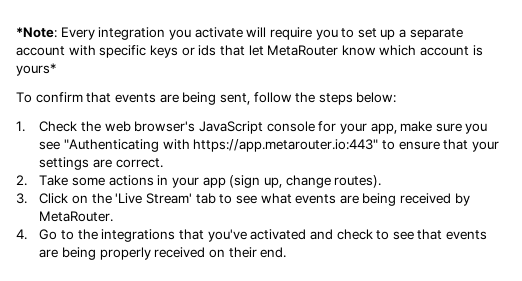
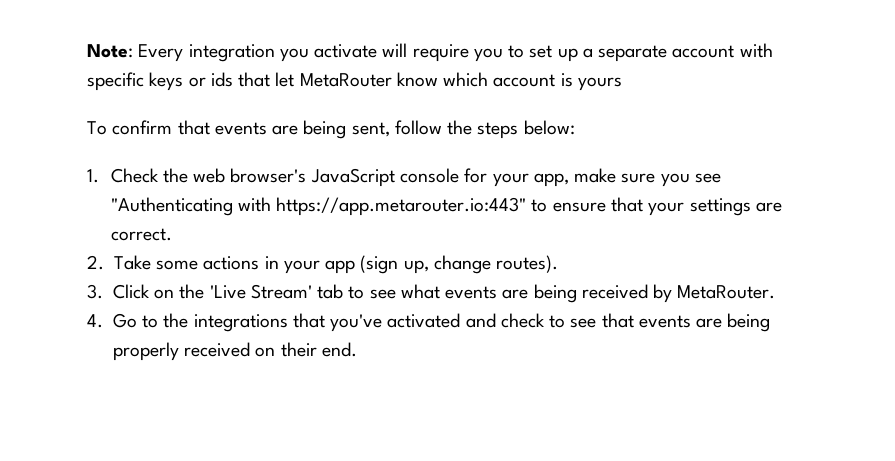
[16,27,57,38] *Note: -> [87,44,133,58] Note:
[16,63,56,76] yours* -> [577,77,622,91] yours

